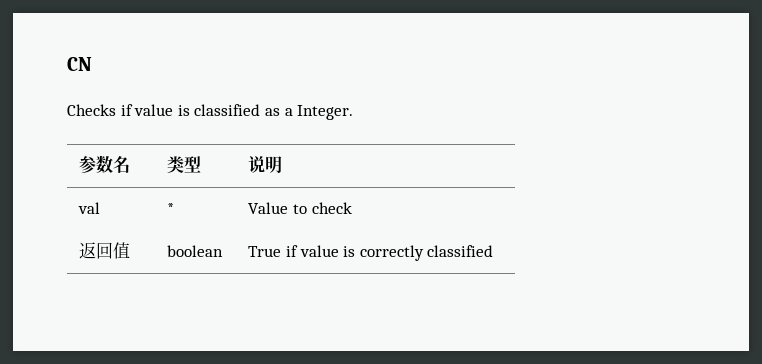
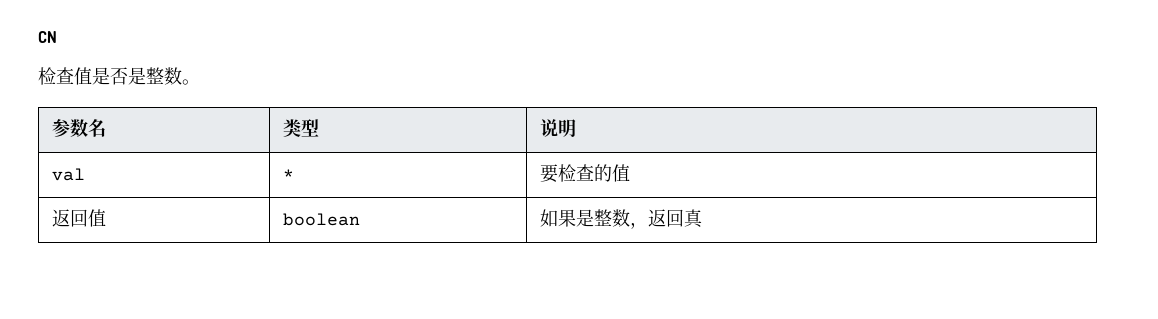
[67,104,354,120] Checks if value is classified as a Integer. -> [38,67,200,85] 检查值是否是整数。
[248,202,352,214] Value to check -> [540,164,631,183] 要检查的值
[248,245,494,261] True if value is correctly classified -> [540,209,704,229] 如果是整数，返回真

